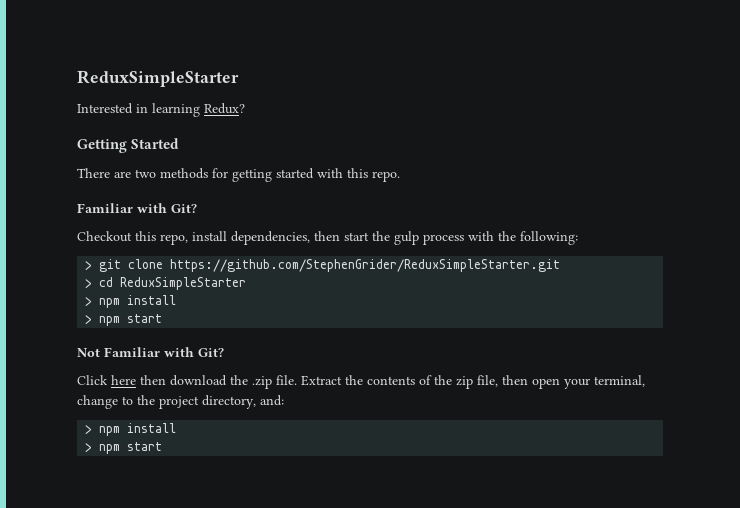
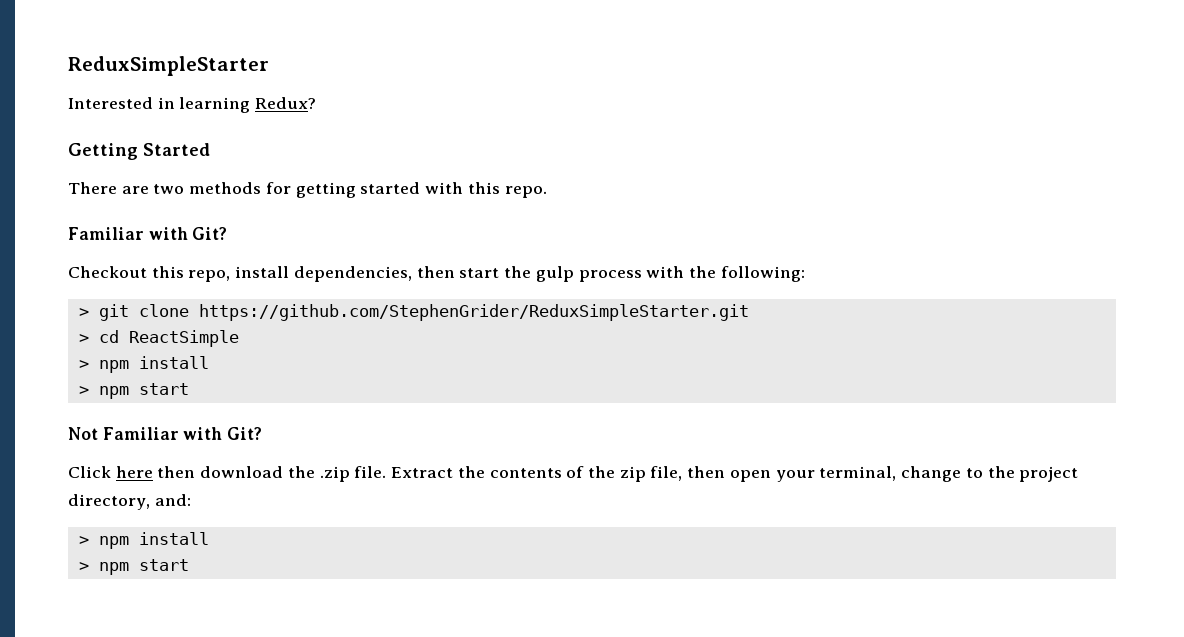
[120,277,247,290] ReduxSimpleStarter -> [128,330,239,347] ReactSimple

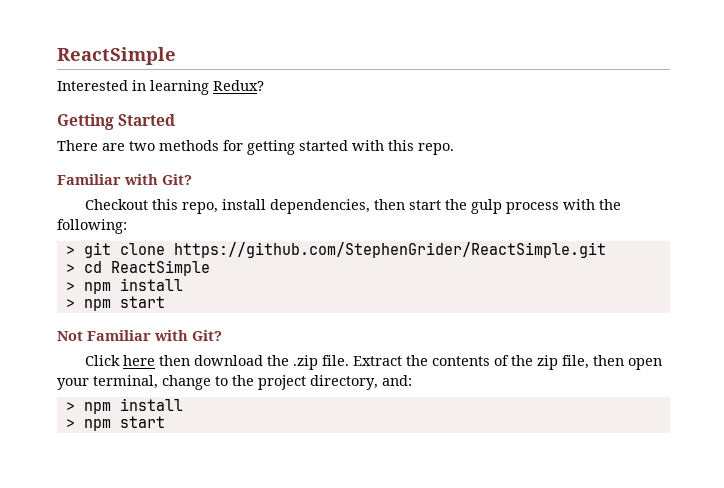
[68,56,269,76] ReduxSimpleStarter -> [57,47,176,65] ReactSimple
[198,304,749,321] https://github.com/StephenGrider/ReduxSimpleStarter.git -> [173,242,606,258] https://github.com/StephenGrider/ReactSimple.git

